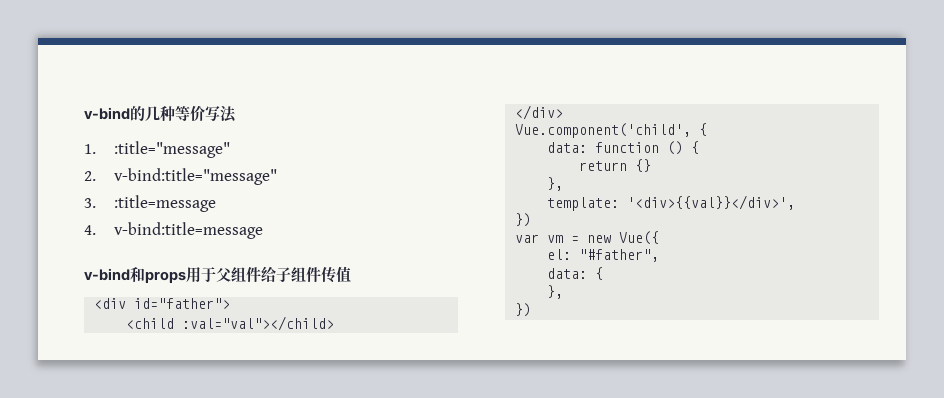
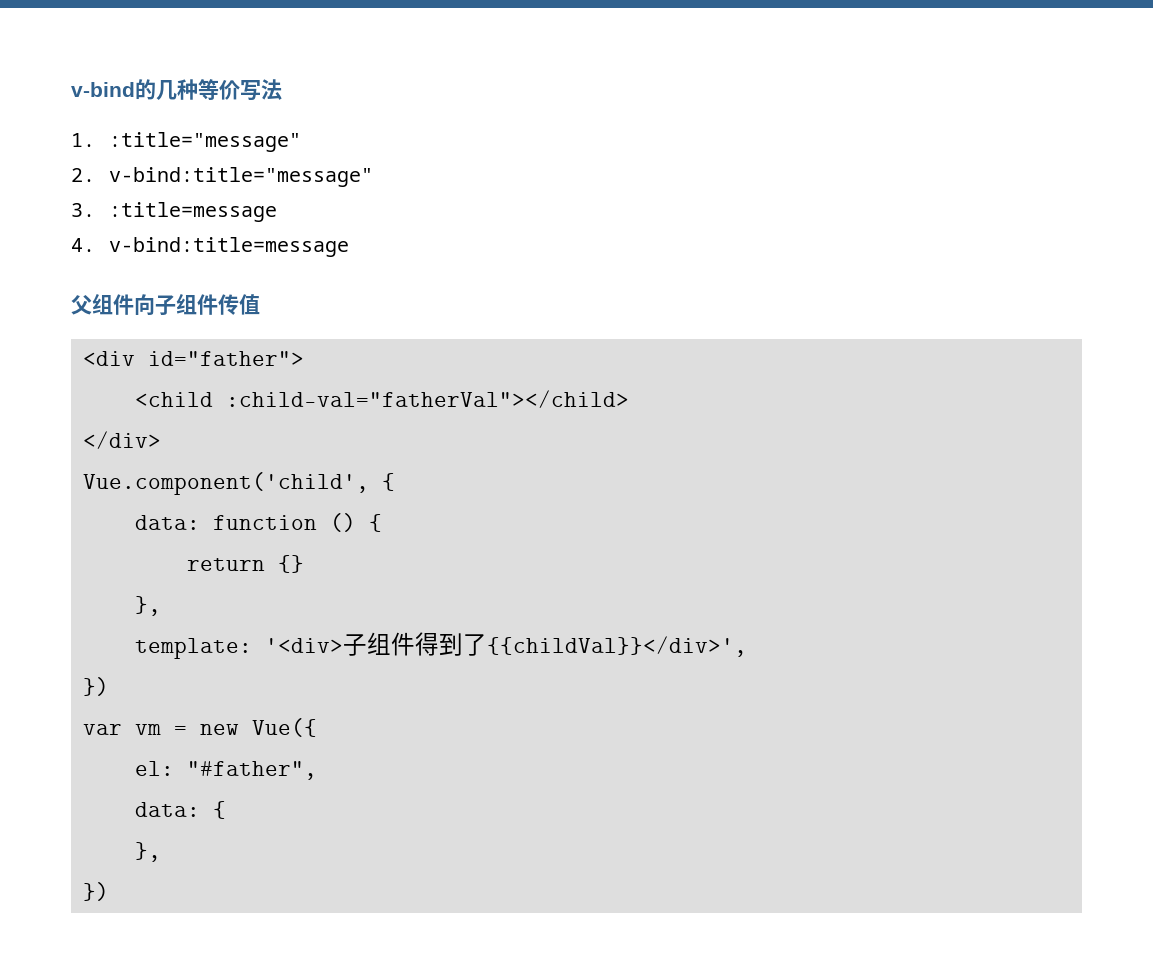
[84,266,276,283] v-bind和props用于父组件给 -> [71,294,155,315] 父组件向
[182,316,335,331] :val="val"></child> -> [226,390,629,408] :child-val="fatherVal"></child>
[627,195,796,210] '<div>{{val}}</div>', -> [265,632,747,657] '<div>子组件得到了{{childVal}}</div>',

